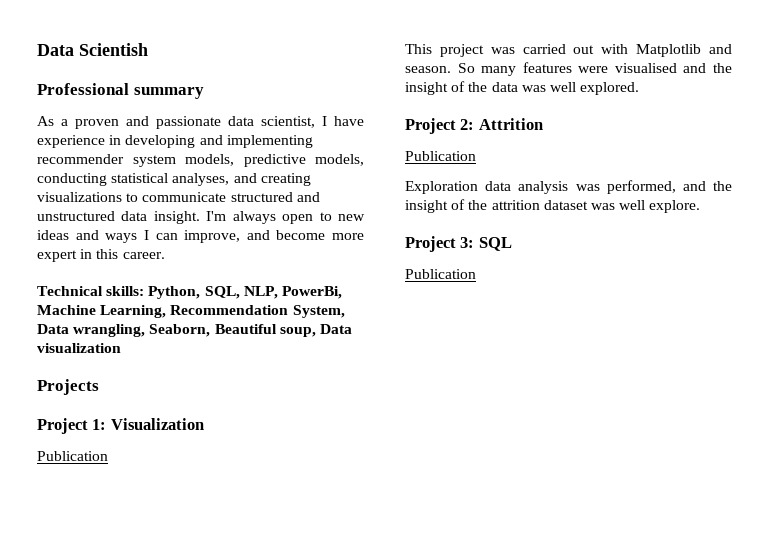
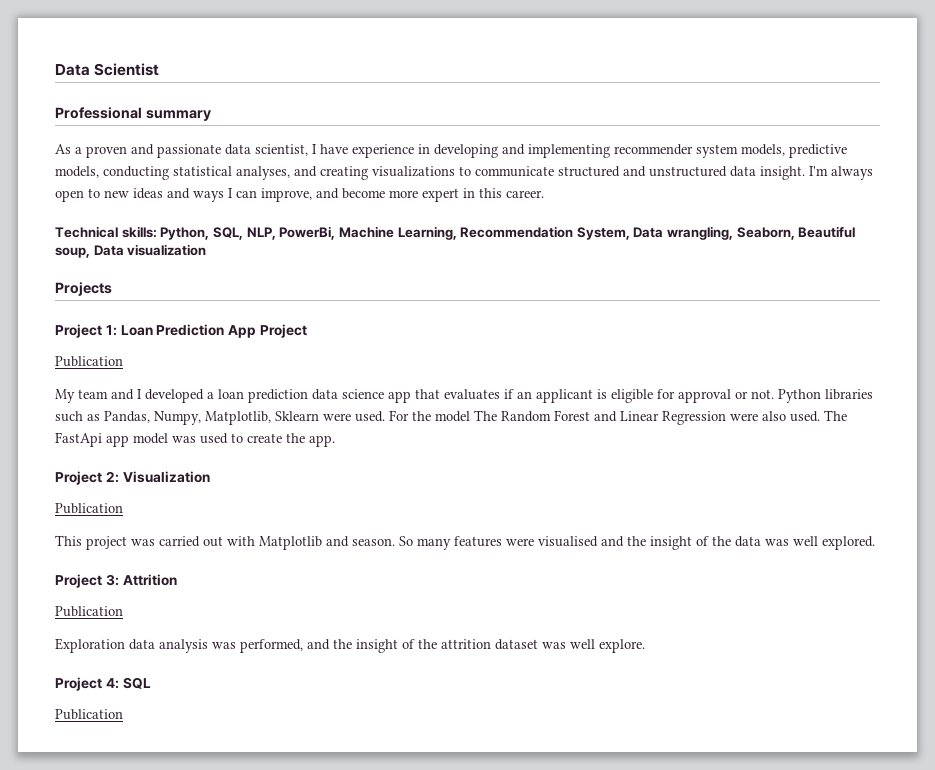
[37,43,148,56] Data Scientish -> [55,63,160,76] Data Scientist
(107, 424) none -> [120,324,307,338] [55,356,123,367] [55,389,873,403] [55,410,847,425] [55,432,335,447] [55,471,119,485] Loan Prediction App Project // Publication // My team and I developed a loan prediction data science app that evaluates if an applicant is eligible for approval or not. Python libraries such as Pandas, Numpy, Matplotlib, Sklearn were used. For the model The Random Forest and Linear Regression were also used. The FastApi app model was used to create the app. // Project 2:
[460,119,475,130] 2: -> [105,574,119,586] 3:
[460,237,475,248] 3: -> [105,678,119,689] 4:

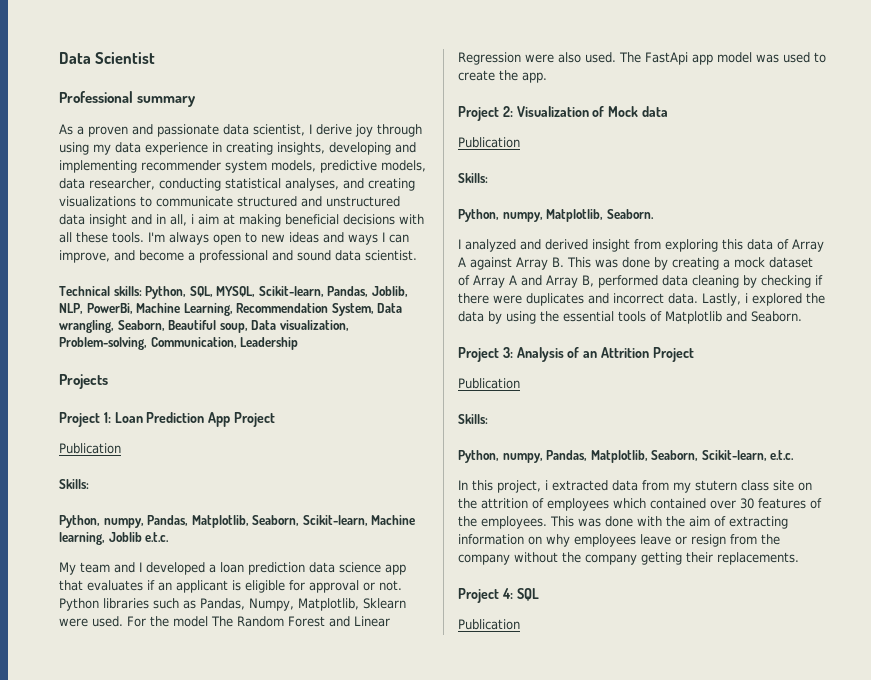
[320,144,430,158] have experience in -> [316,124,422,137] [59,142,325,155] derive joy through using my data experience in creating insights,
(99, 172) none -> [59,178,155,190] data researcher,
[760,166,805,180] insight. -> [89,214,424,227] [59,232,144,243] insight and in all, i aim at making beneficial decisions with all these tools.
[389,188,544,202] more expert in this career. -> [188,250,417,263] a professional and sound data scientist.
(243, 233) none -> [216,286,408,297] MYSQL, Scikit-learn, Pandas, Joblib,
[127,244,207,256] visualization -> [279,320,349,331] [59,337,299,350] visualization, Problem-solving, Communication, Leadership
(123, 361) none -> [59,479,89,489] [59,515,416,528] [59,532,170,545] // Skills: // Python, numpy, Pandas, Matplotlib, Seaborn, Scikit-learn, Machine learning, Joblib e.t.c.
[55,503,123,514] [55,535,875,550] // Publication // This project was carried out with Matplotlib and season. So many features were visualised and the insight of the data was well explored. -> [592,106,668,117] [458,137,520,148] [458,173,488,183] [458,209,654,222] [458,239,824,252] [458,257,813,270] [458,275,823,288] [458,293,825,306] [458,311,802,324] of Mock data // Publication // Skills: // Python, numpy, Matplotlib, Seaborn. // I analyzed and derived insight from exploring this data of Array A against Array B. This was done by creating a mock dataset of Array A and Array B, performed data cleaning by checking if there were duplicates and incorrect data. Lastly, i explored the data by using the essential tools of Matplotlib and Seaborn.
(119, 580) none -> [516,347,598,362] Analysis of an
[55,606,123,617] [55,638,645,653] // Publication // Exploration data analysis was performed, and the insight of the attrition dataset was well explore. -> [652,347,694,362] [458,378,520,389] [458,414,488,424] [458,450,795,463] [458,480,812,493] [458,498,822,511] [458,516,788,529] [458,534,780,547] [458,552,799,565] Project // Publication // Skills: // Python, numpy, Pandas, Matplotlib, Seaborn, Scikit-learn, e.t.c. // In this project, i extracted data from my stutern class site on the attrition of employees which contained over 30 features of the employees. This was done with the aim of extracting information on why employees leave or resign from the company without the company getting their replacements.

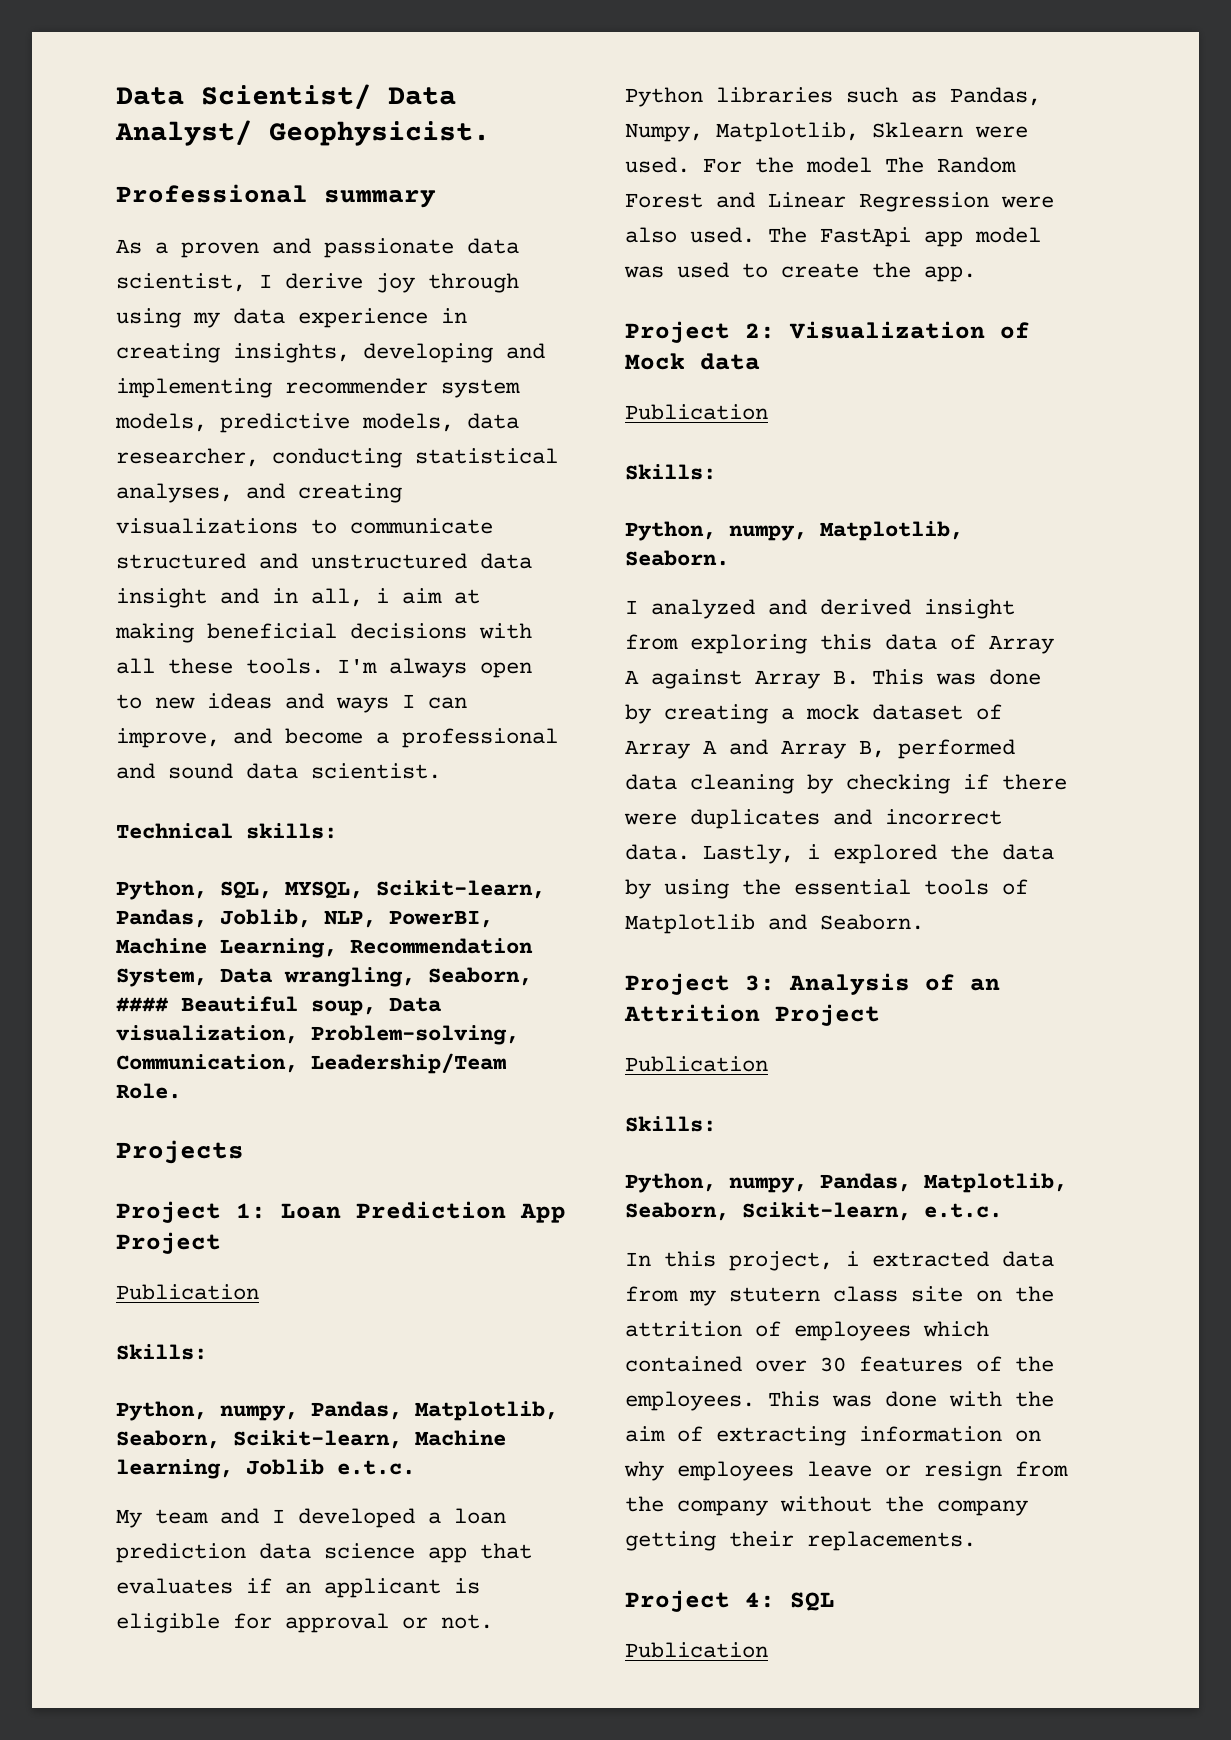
[59,52,156,64] Data Scientist -> [116,84,456,110] [115,120,490,146] Data Scientist/ Data Analyst/ Geophysicist.
(142, 291) none -> (337, 831) //
[86,303,133,314] PowerBi, -> [389,910,493,928] PowerBI,
(165, 325) none -> [116,997,168,1012] ####
[240,337,299,350] Leadership -> [311,1053,506,1074] [116,1083,181,1099] Leadership/Team Role.

